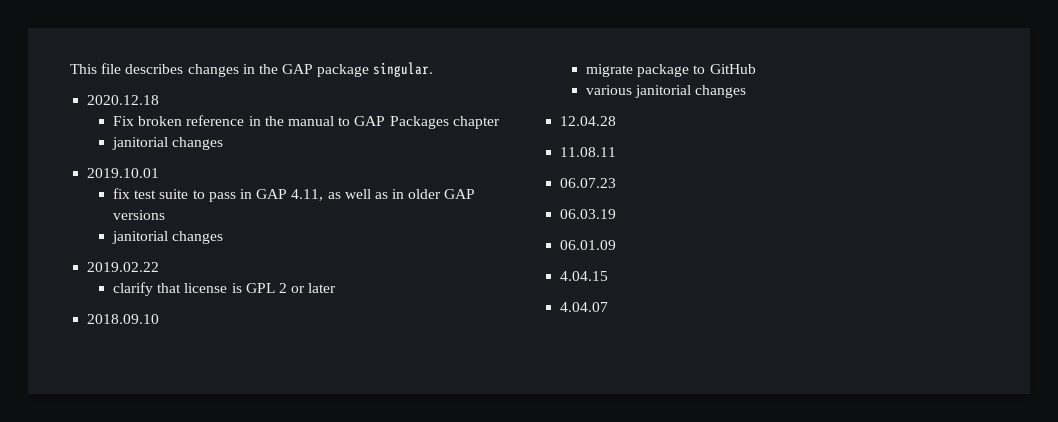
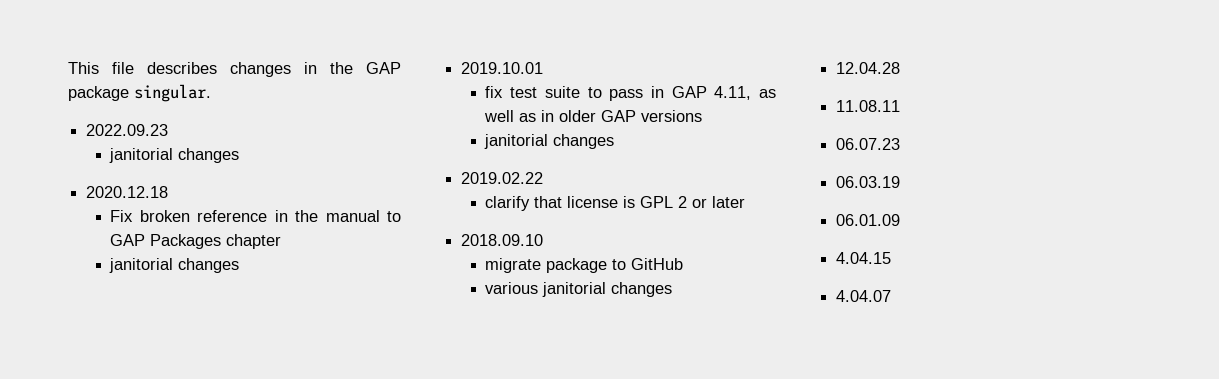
(434, 69) none -> [86,124,169,136] [109,148,240,163] // 2022.09.23 // janitorial changes

